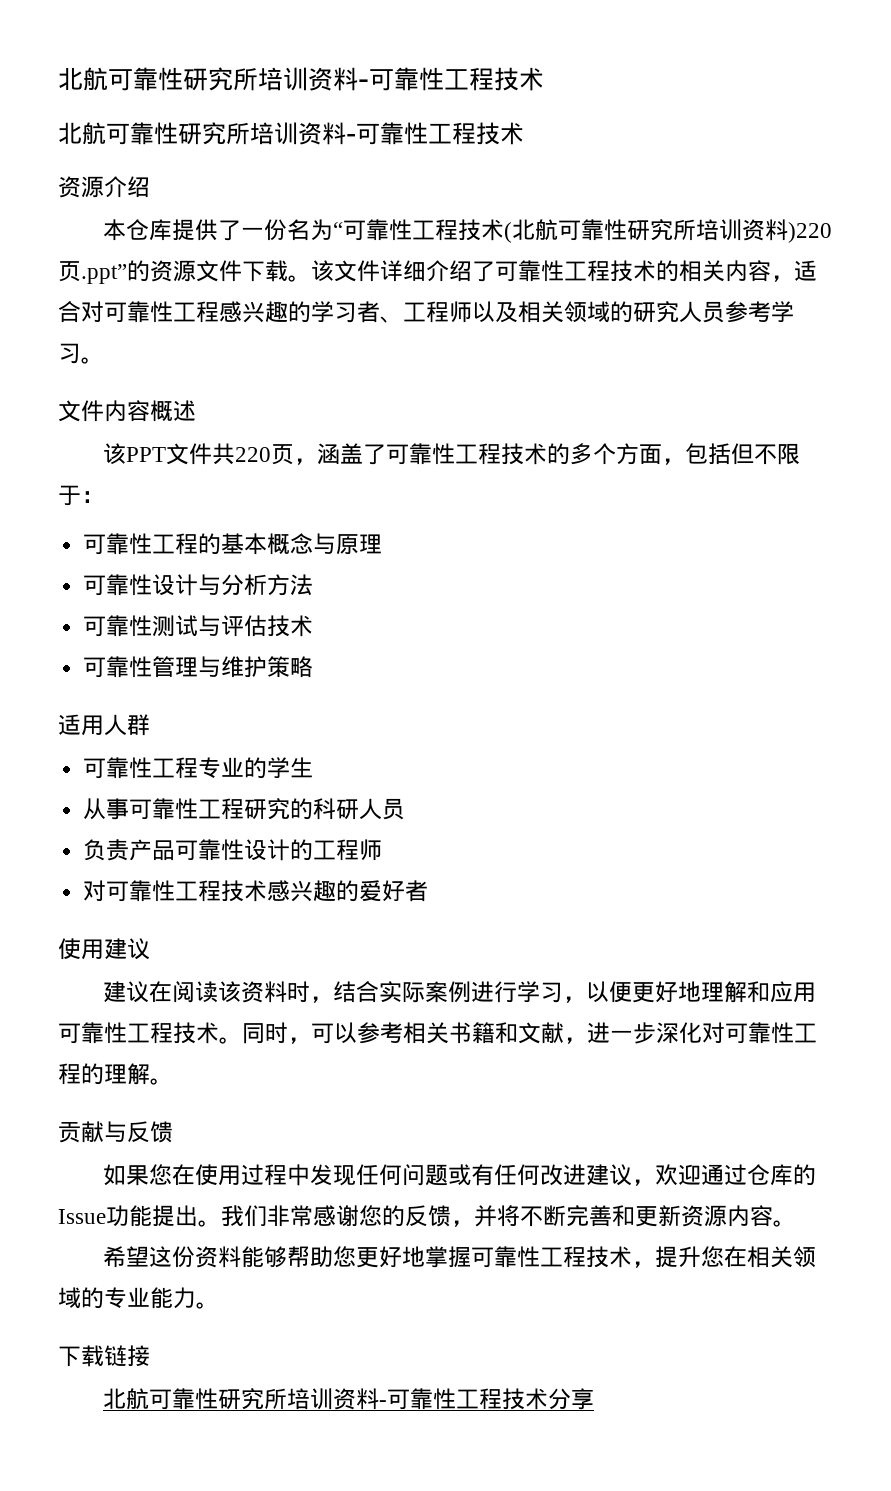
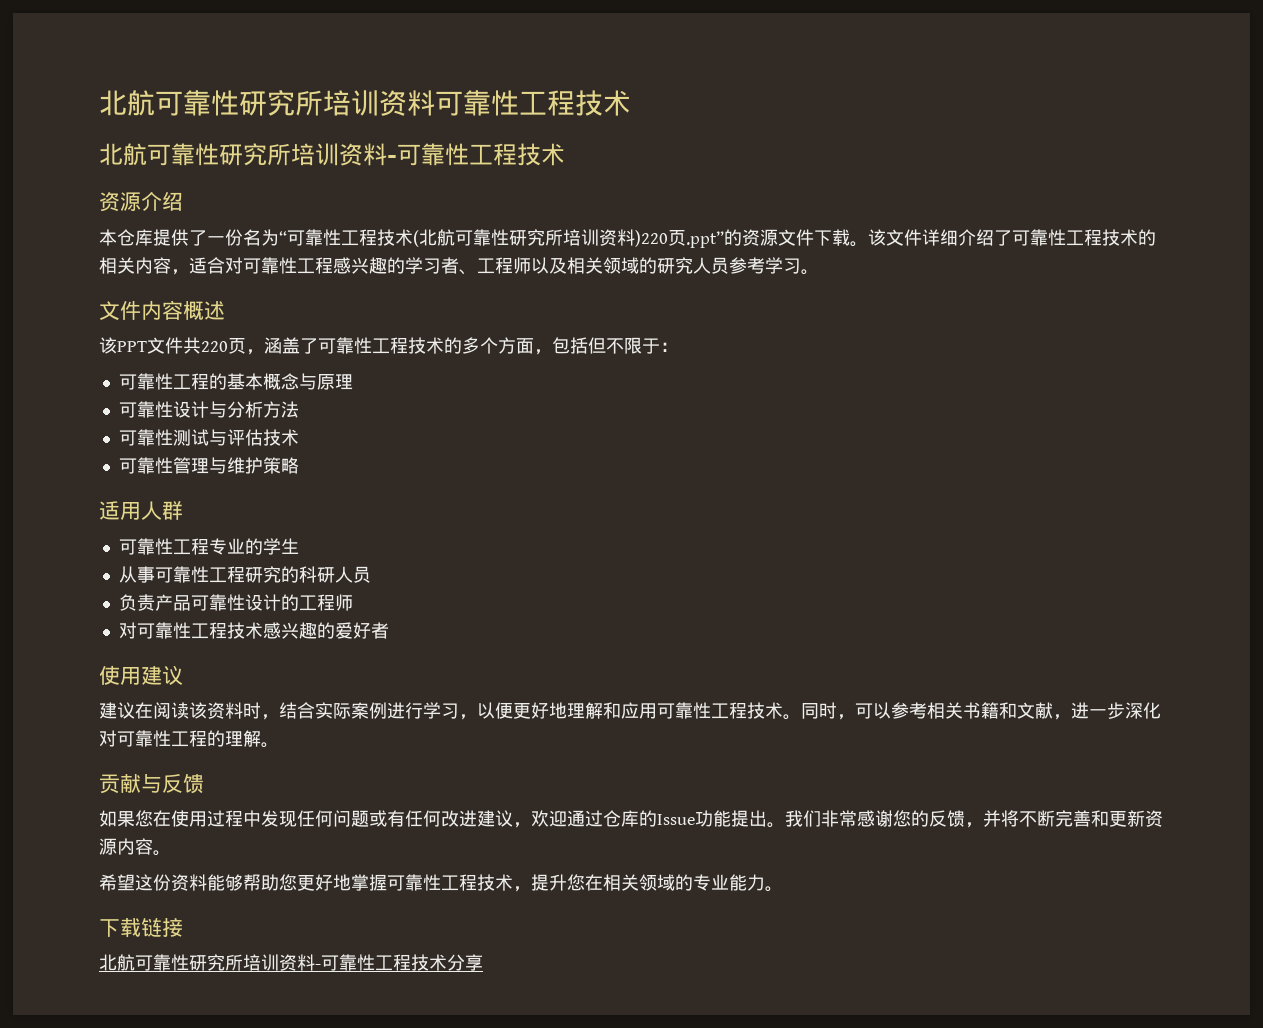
[58,67,369,91] 北航可靠性研究所培训资料- -> [99,90,435,116] 北航可靠性研究所培训资料

